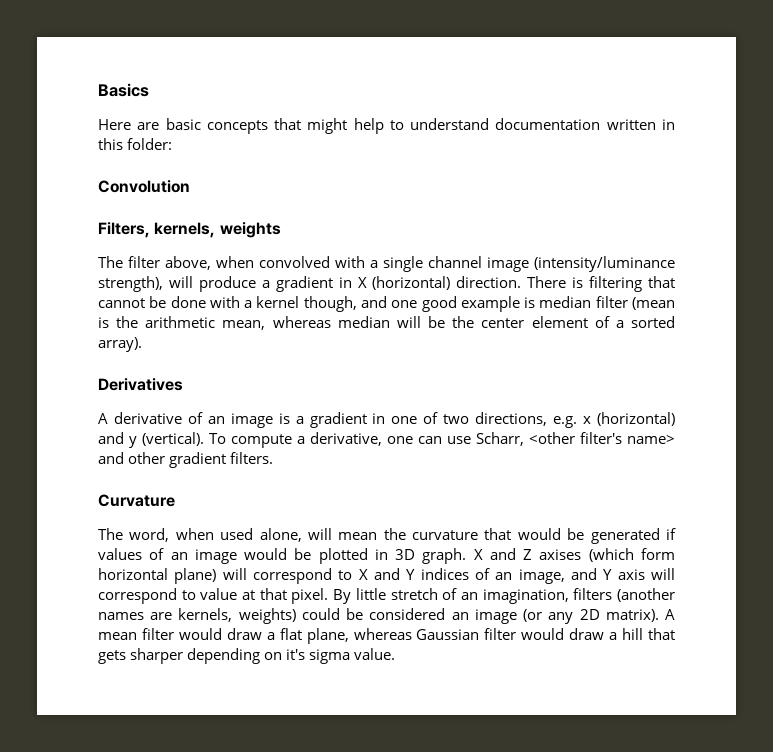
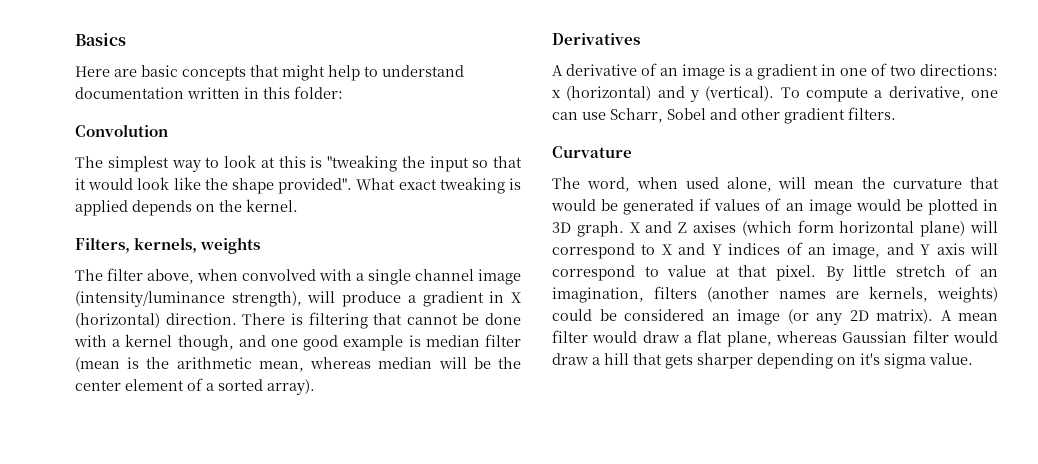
(190, 186) none -> [75,155,522,172] [75,177,521,194] [75,199,298,216] // The simplest way to look at this is "tweaking the input so that it would look like the shape provided". What exact tweaking is applied depends on the kernel.
[475,412,578,428] directions, e.g. -> [920,64,998,76] directions:
[528,432,675,444] <other filter's name> -> [667,108,706,120] Sobel

